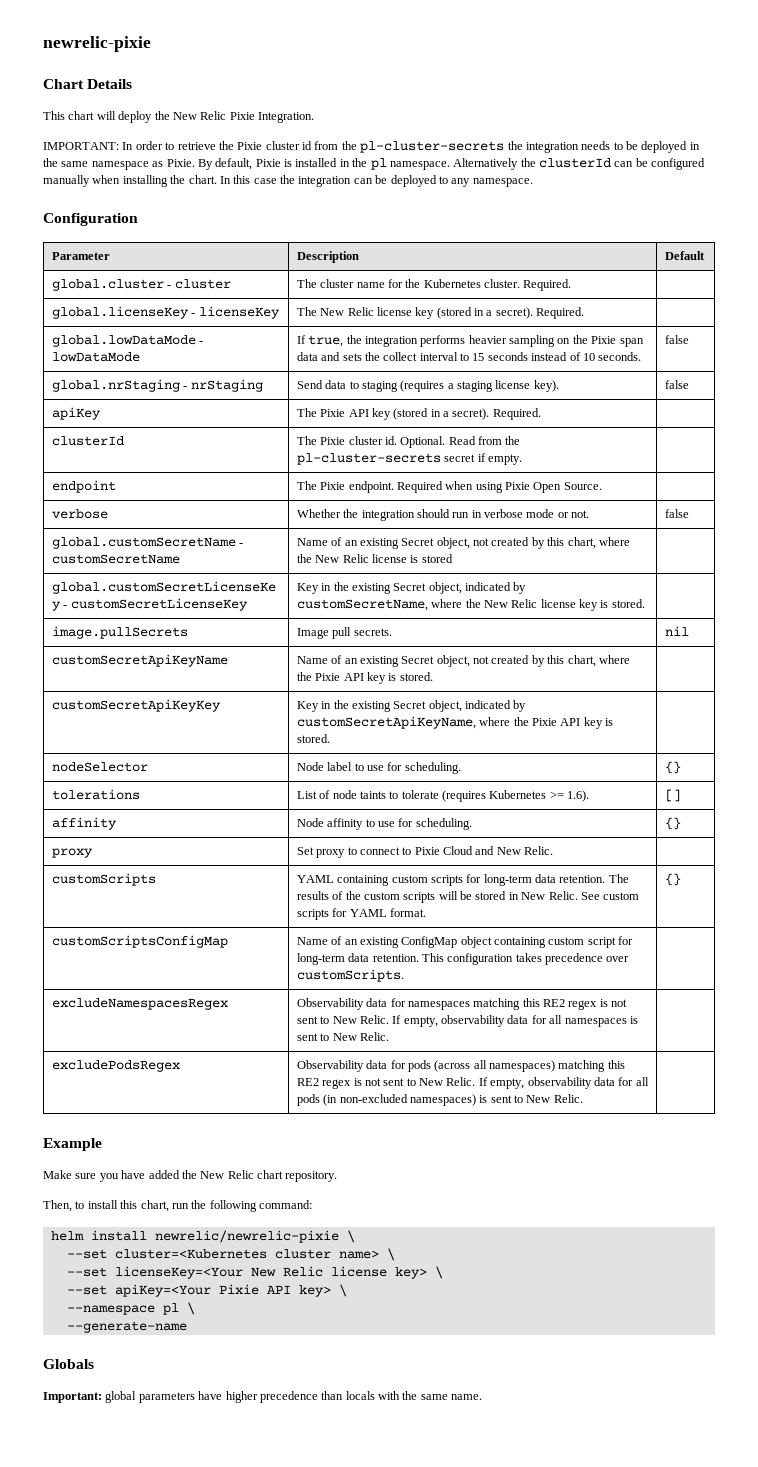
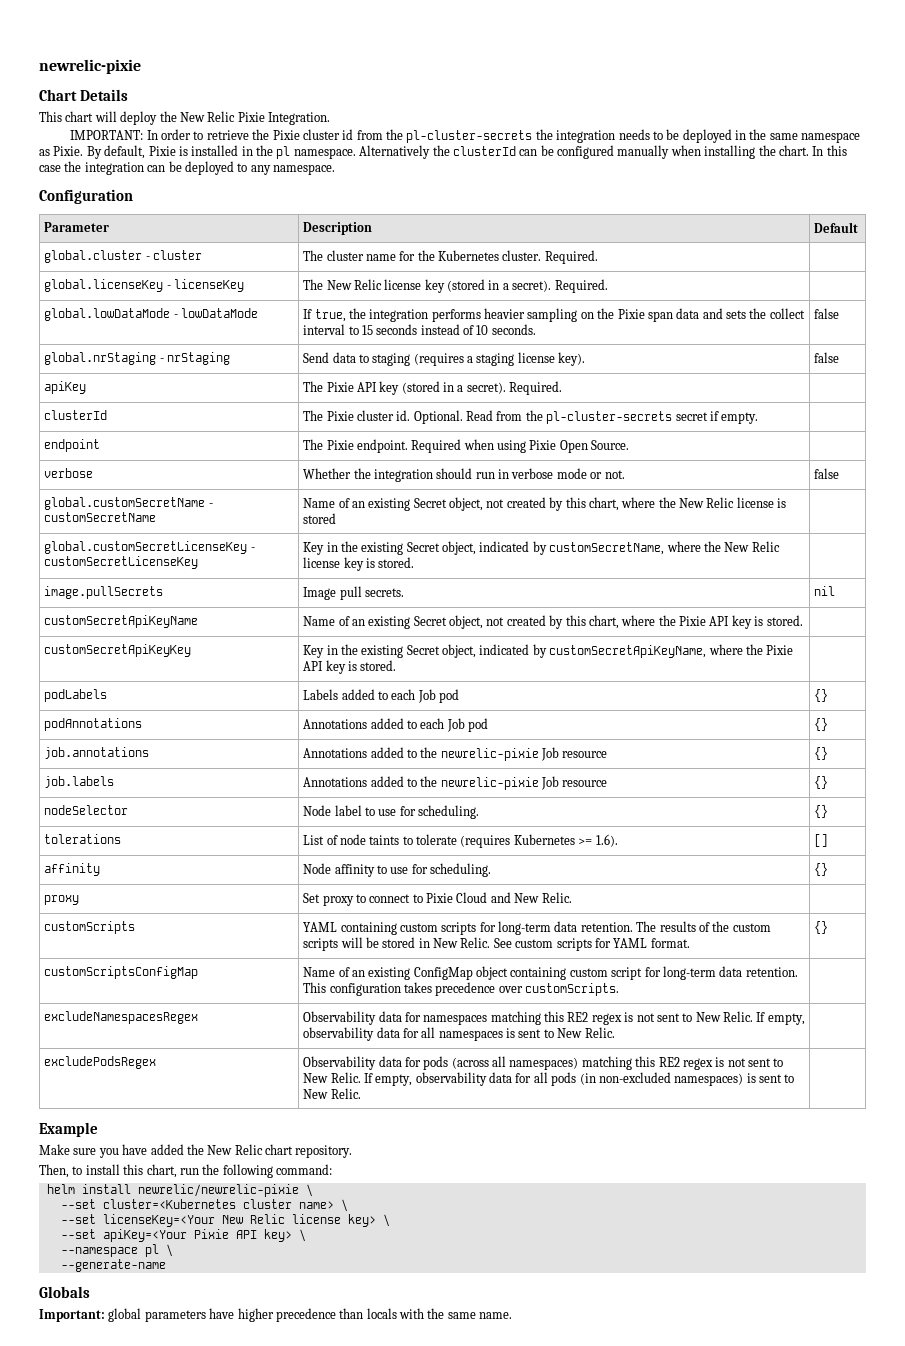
(330, 738) none -> [44,689,108,702] [303,689,460,703] [814,689,829,702] [44,718,143,731] [303,718,489,732] [814,718,829,731] [44,747,150,759] [303,747,608,761] [814,747,829,760] [44,776,115,788] [303,776,608,790] [814,776,829,789] // podLabels | Labels added to each Job pod | {} // podAnnotations | Annotations added to each Job pod | {} // job.annotations | Annotations added to the newrelic-pixie Job resource | {} // job.labels | Annotations added to the newrelic-pixie Job resource | {}

